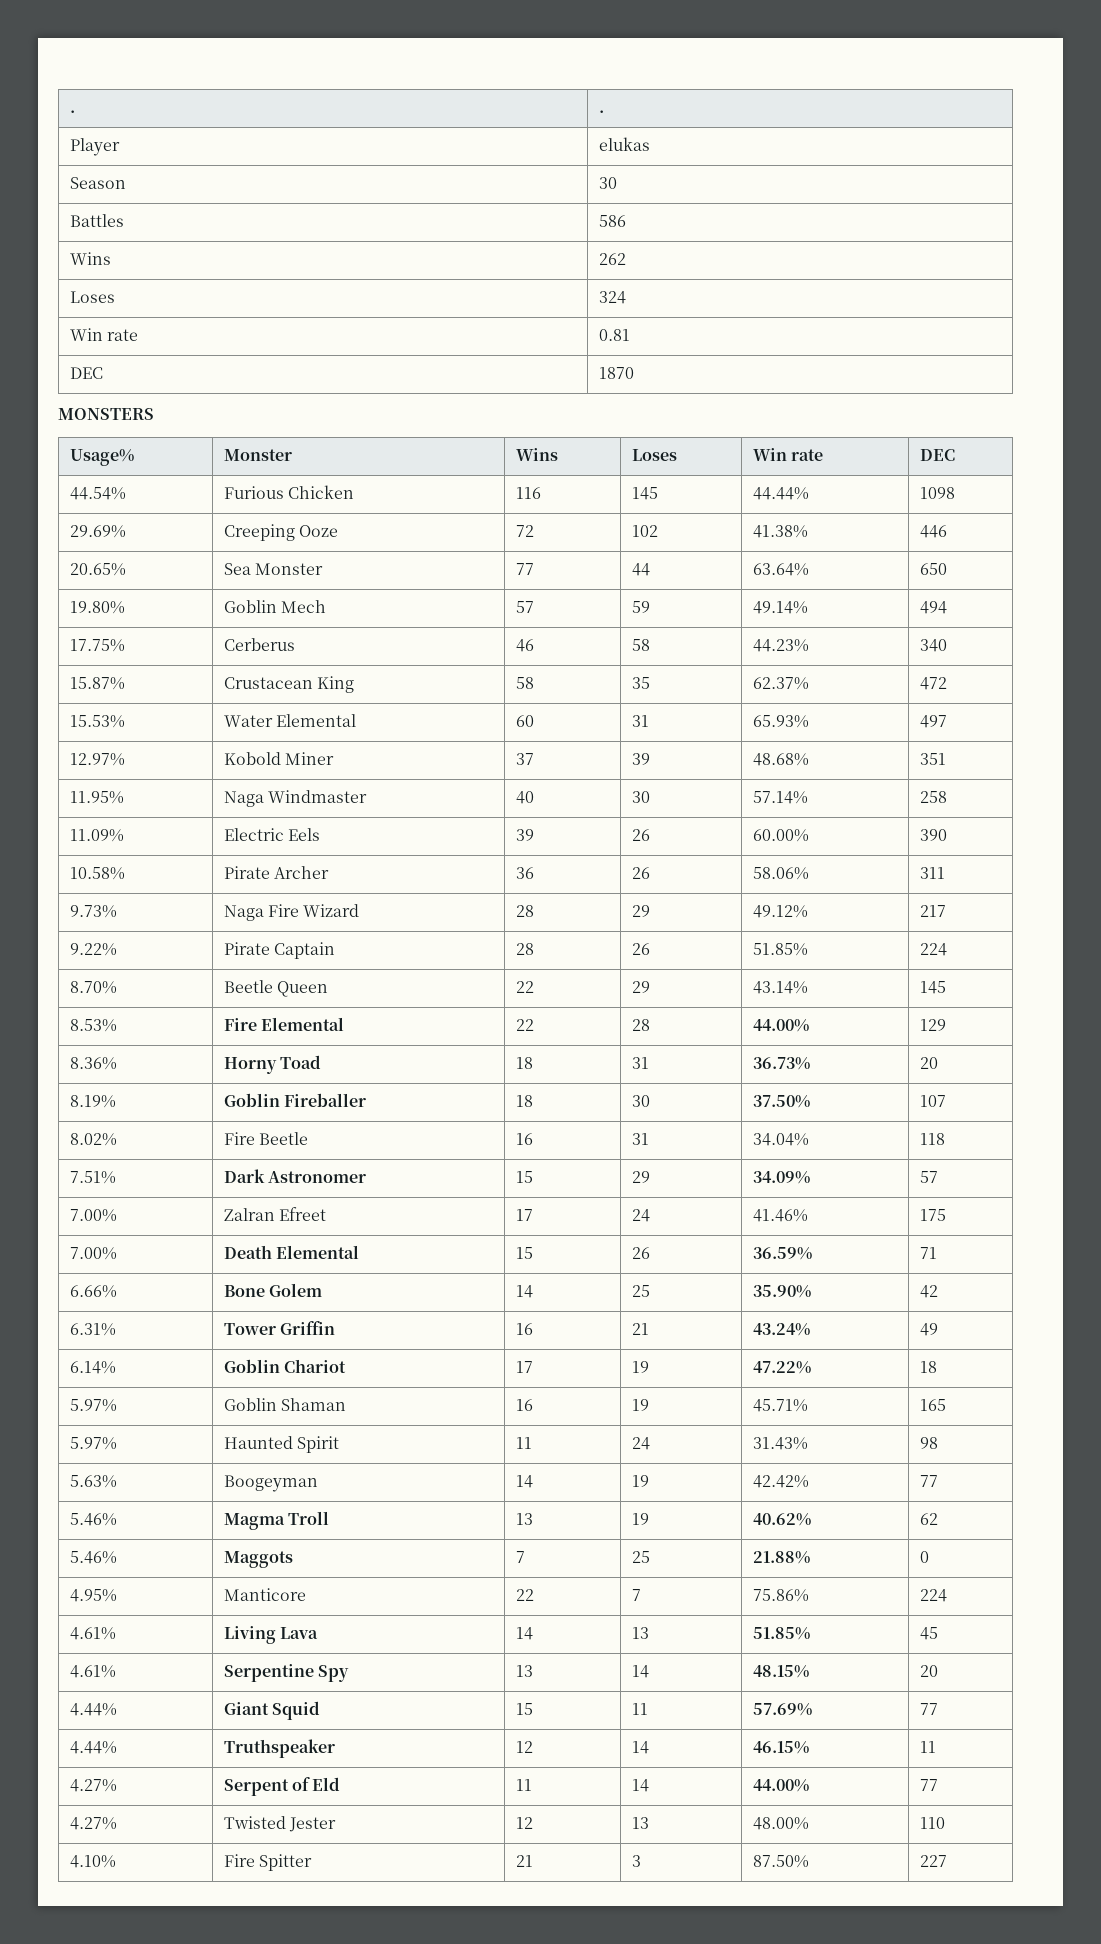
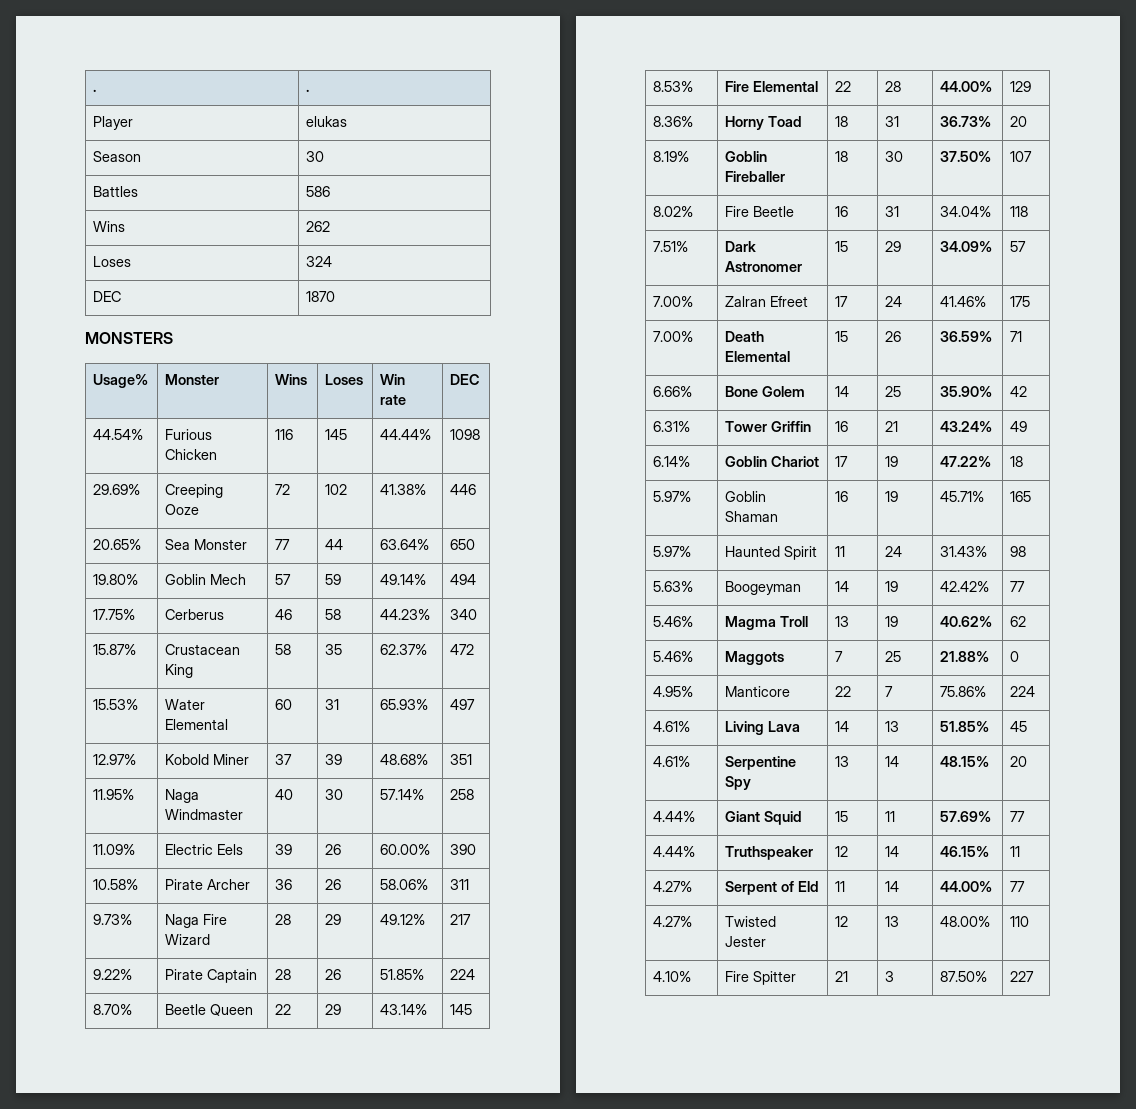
[69,328,139,341] [598,329,630,341] // Win rate | 0.81 -> (333, 261) none

